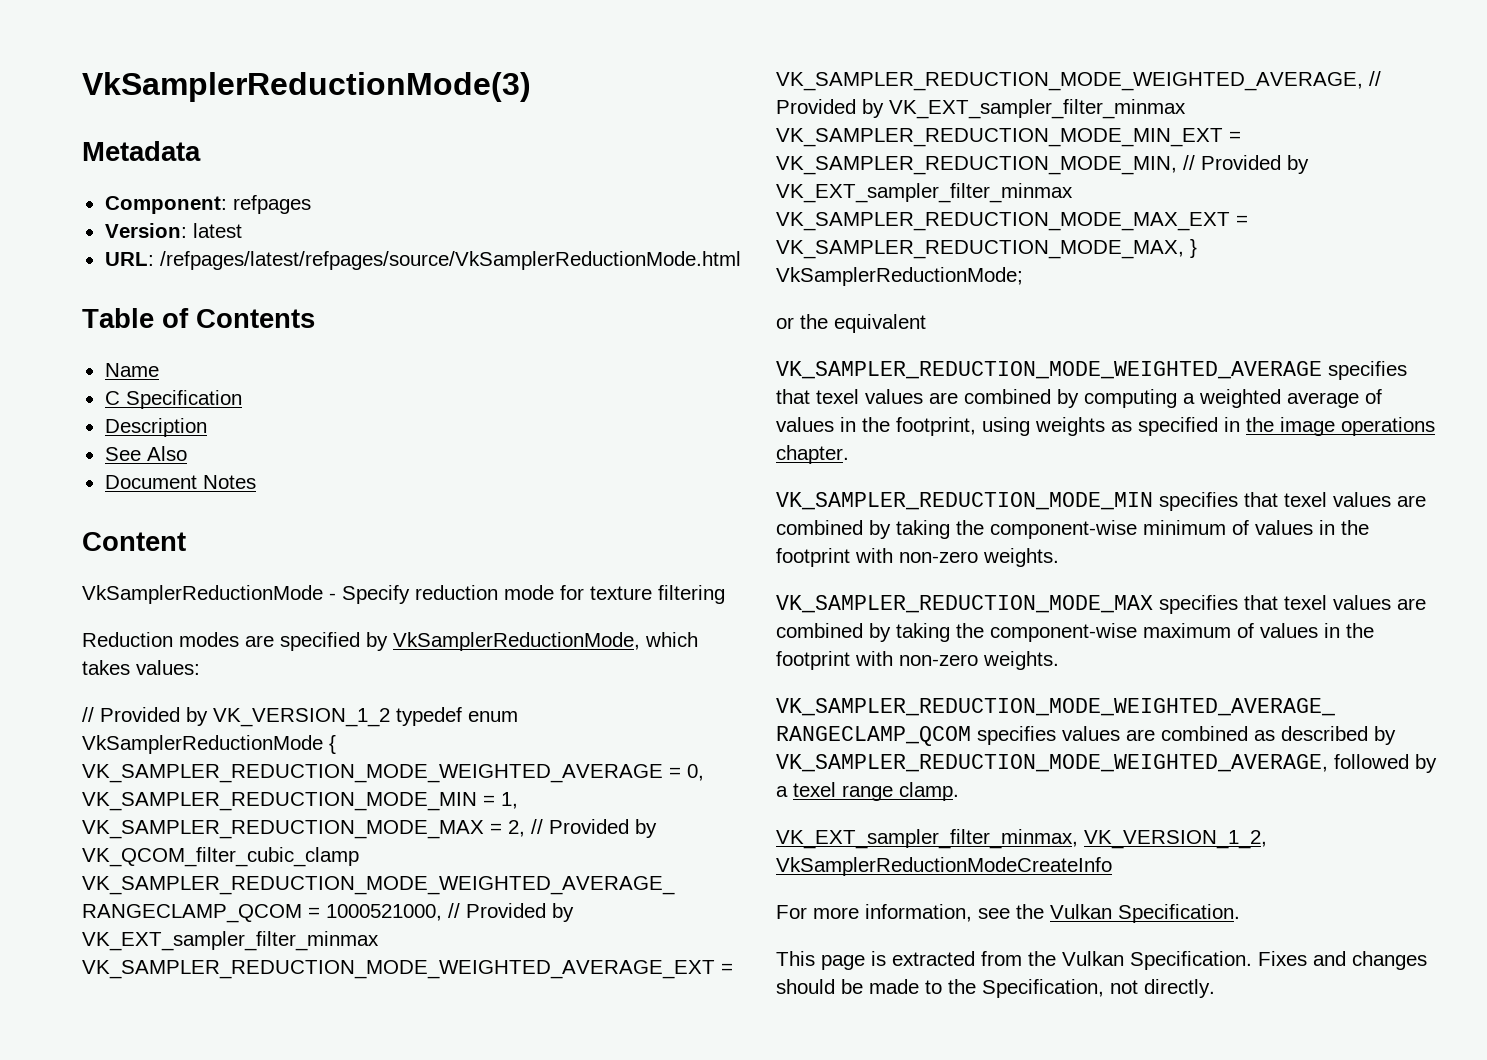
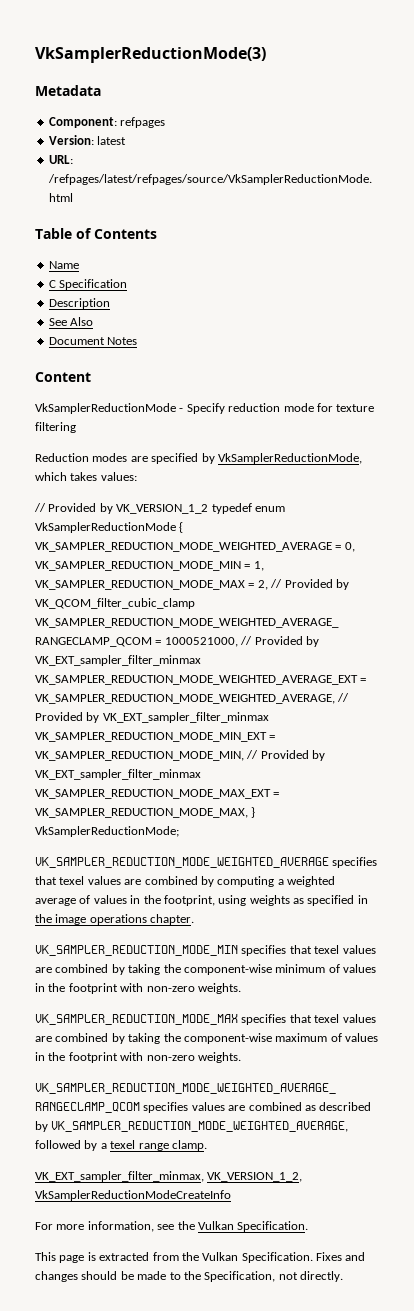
[776,314,926,333] // or the equivalent -> (179, 831) none

